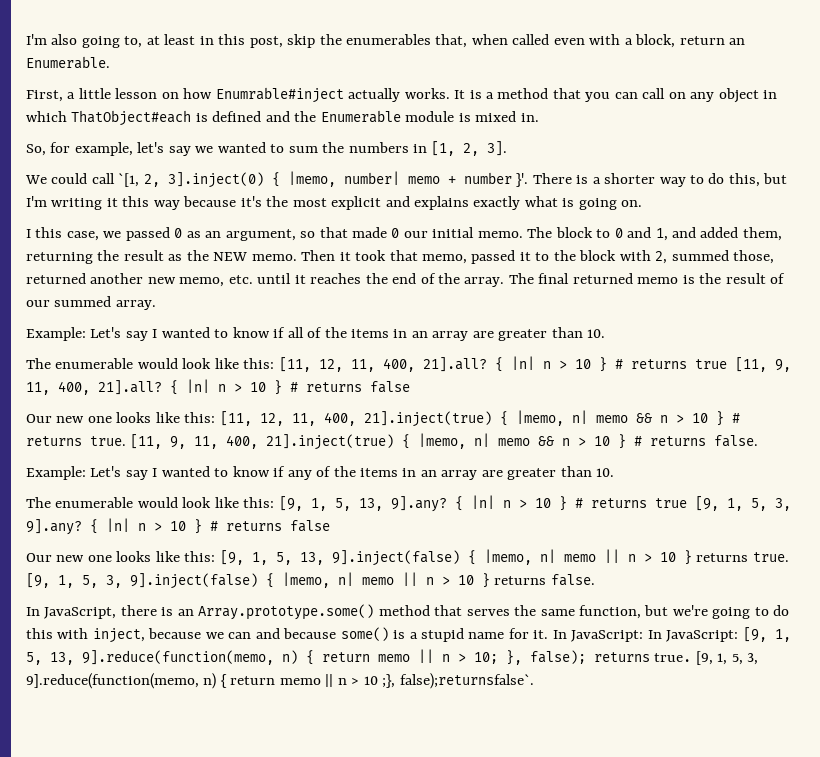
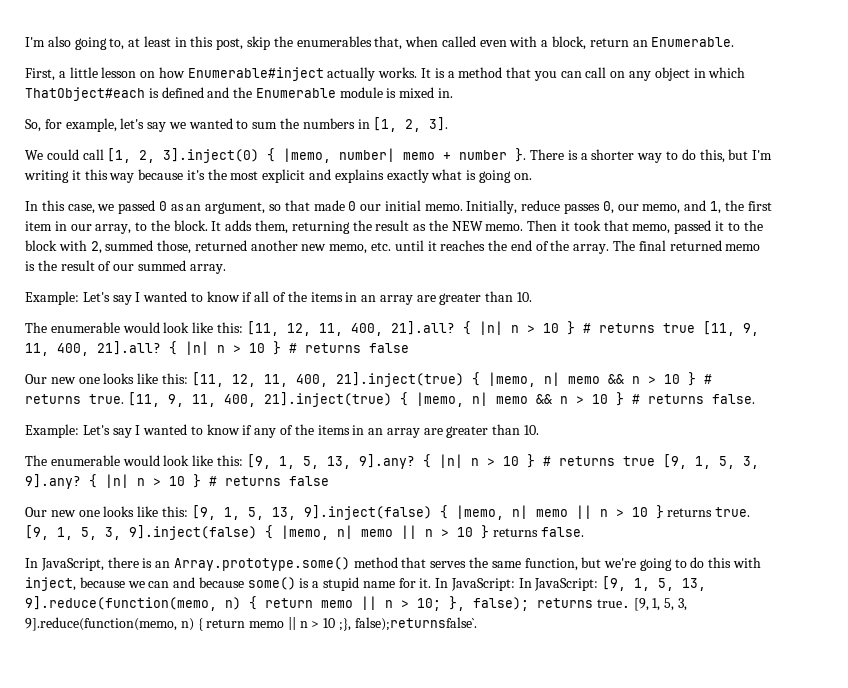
[215,87,344,103] Enumrable#inject -> [187,67,324,81] Enumerable#inject
[118,173,140,187] `[1, -> [107,148,132,163] [1,
[516,173,529,187] }'. -> [515,148,527,162] }.
[26,229,31,238] I -> [25,201,38,211] In
[527,227,739,241] The block to 0 and 1, and added -> [466,200,772,214] [25,220,253,234] Initially, reduce passes 0, our memo, and 1, the first item in our array, to the block. It adds

